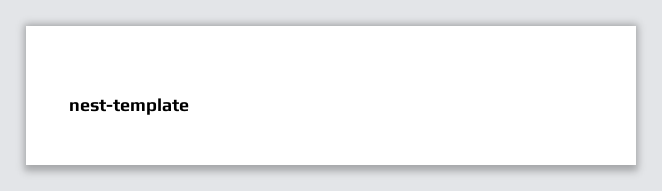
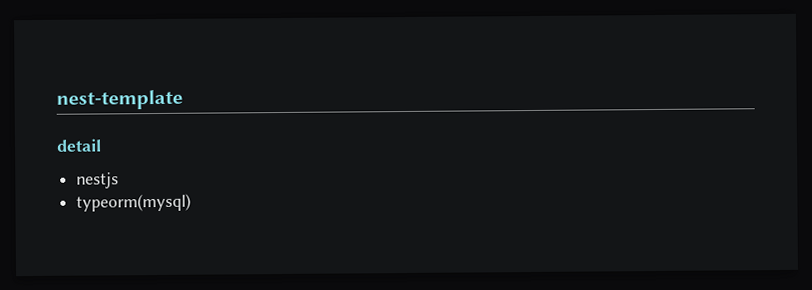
(189, 106) none -> [56,138,102,152] [76,172,120,189] [76,193,192,212] // detail // nestjs // typeorm(mysql)

